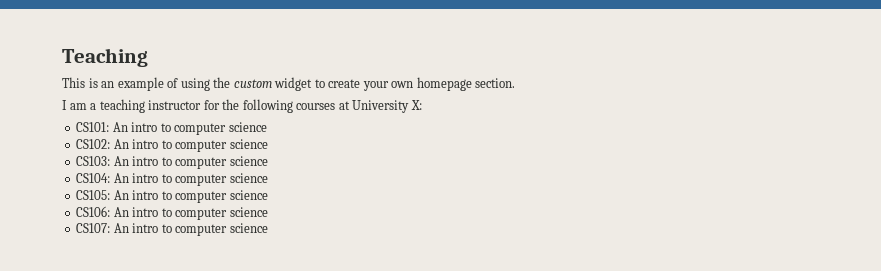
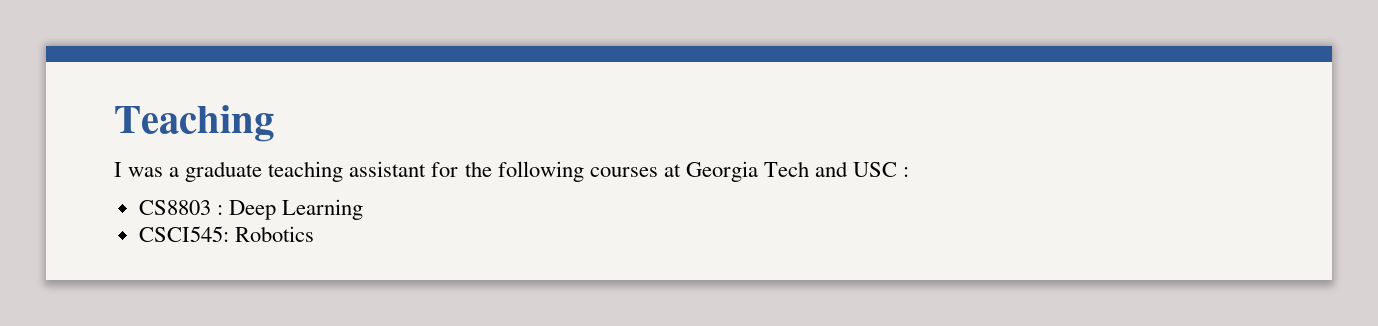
[62,77,516,91] [62,99,202,113] This is an example of using the custom widget to create your own homepage section. // I am a teaching instructor -> [114,161,427,182] I was a graduate teaching assistant
[352,100,422,113] [76,122,267,135] [76,139,268,152] [76,156,268,169] [76,173,268,186] [76,190,268,203] [76,206,268,220] [76,223,268,236] University X: // CS101: An intro to computer science // CS102: An intro to computer science // CS103: An intro to computer science // CS104: An intro to computer science // CS105: An intro to computer science // CS106: An intro to computer science // CS107: An intro to computer science -> [685,161,910,182] [138,199,363,220] [138,226,314,242] Georgia Tech and USC : // CS8803 : Deep Learning // CSCI545: Robotics

